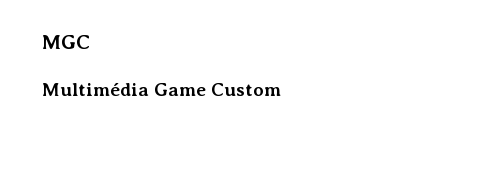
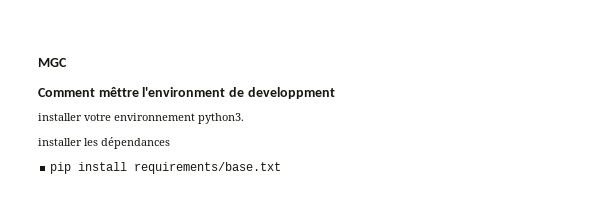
[42,82,282,96] Multimédia Game Custom -> [38,87,335,99] [38,113,244,124] [38,137,170,149] [50,162,282,174] Comment mêttre l'environment de developpment // installer votre environnement python3. // installer les dépendances // pip install requirements/base.txt

